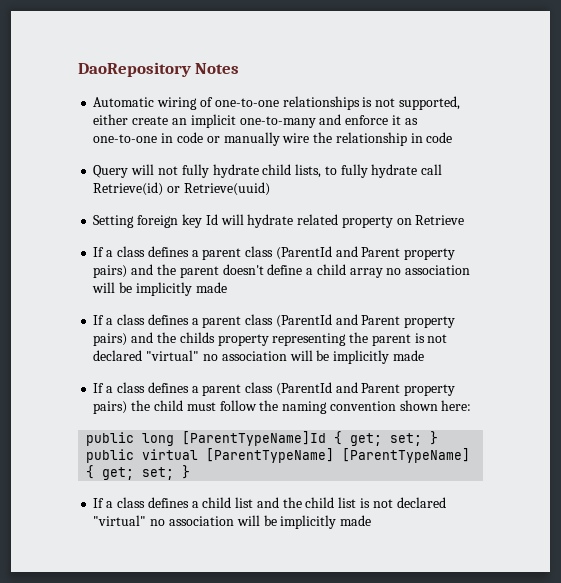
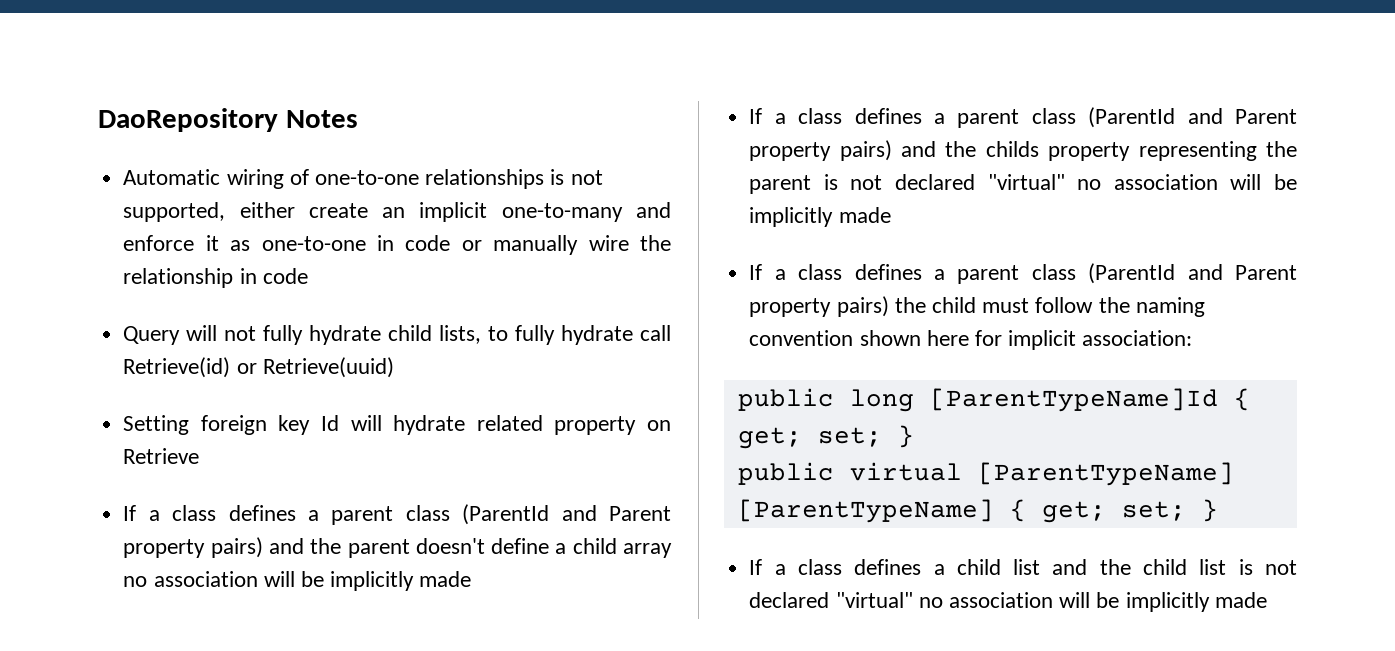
[441,400,472,411] here: -> [926,330,1193,350] here for implicit association:

